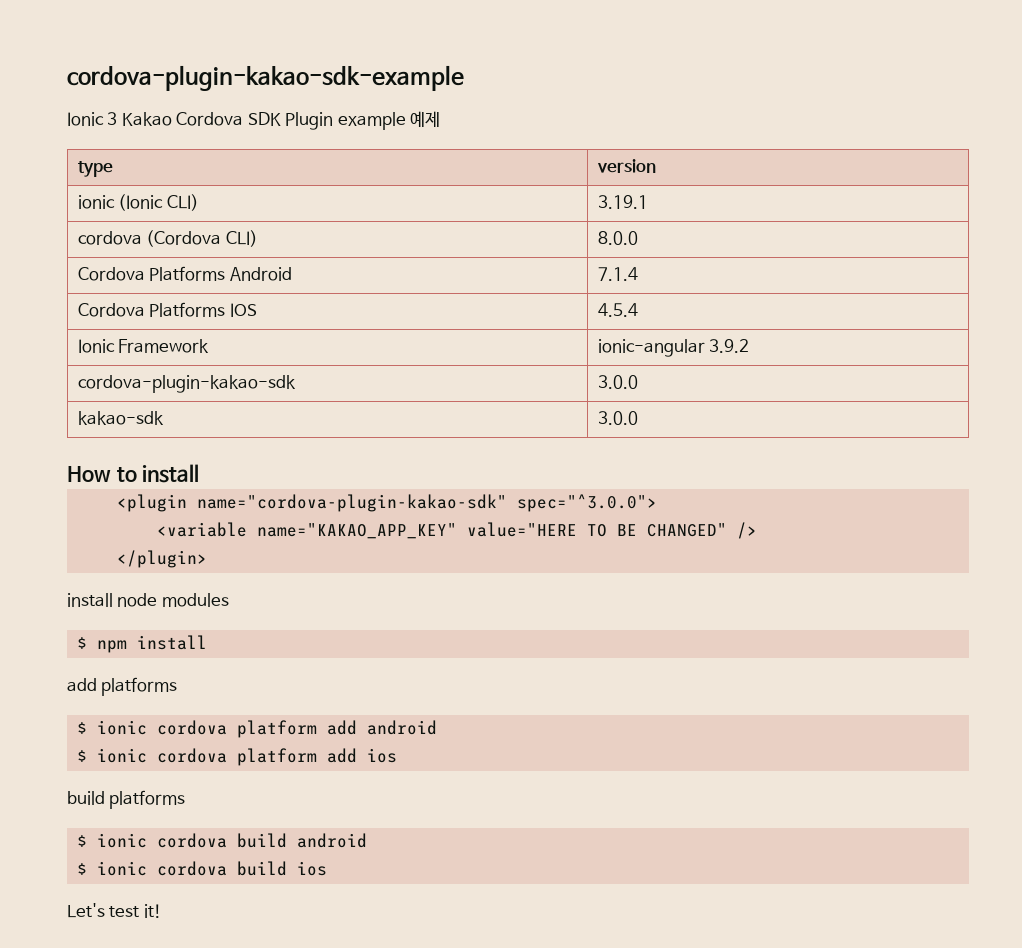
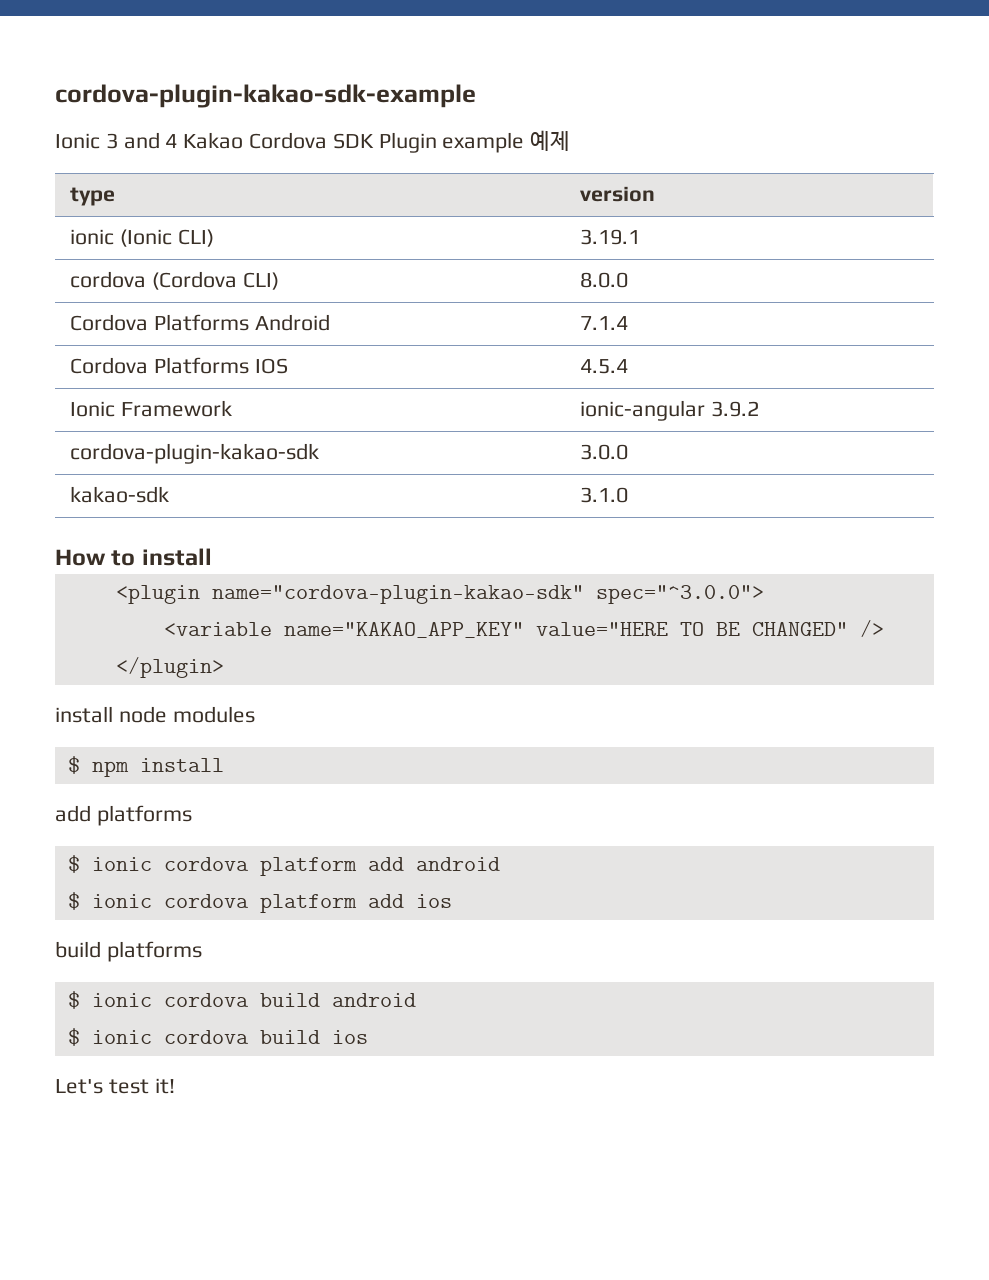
(118, 118) none -> [123,132,178,149] and 4
[597,411,638,425] 3.0.0 -> [579,487,628,503] 3.1.0

